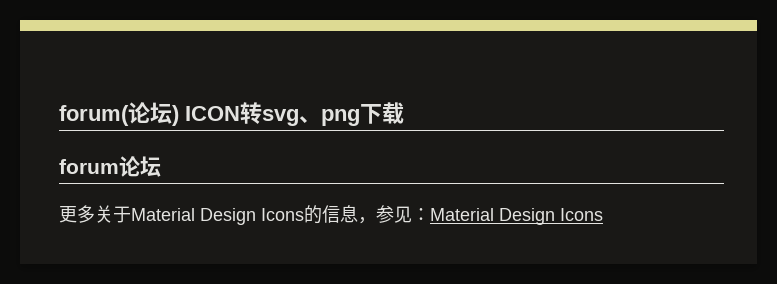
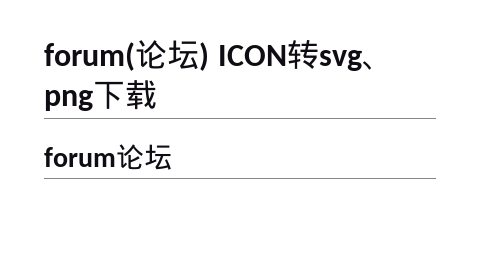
[59,205,603,225] // 更多关于Material Design Icons的信息，参见：Material Design Icons -> (172, 157) none

